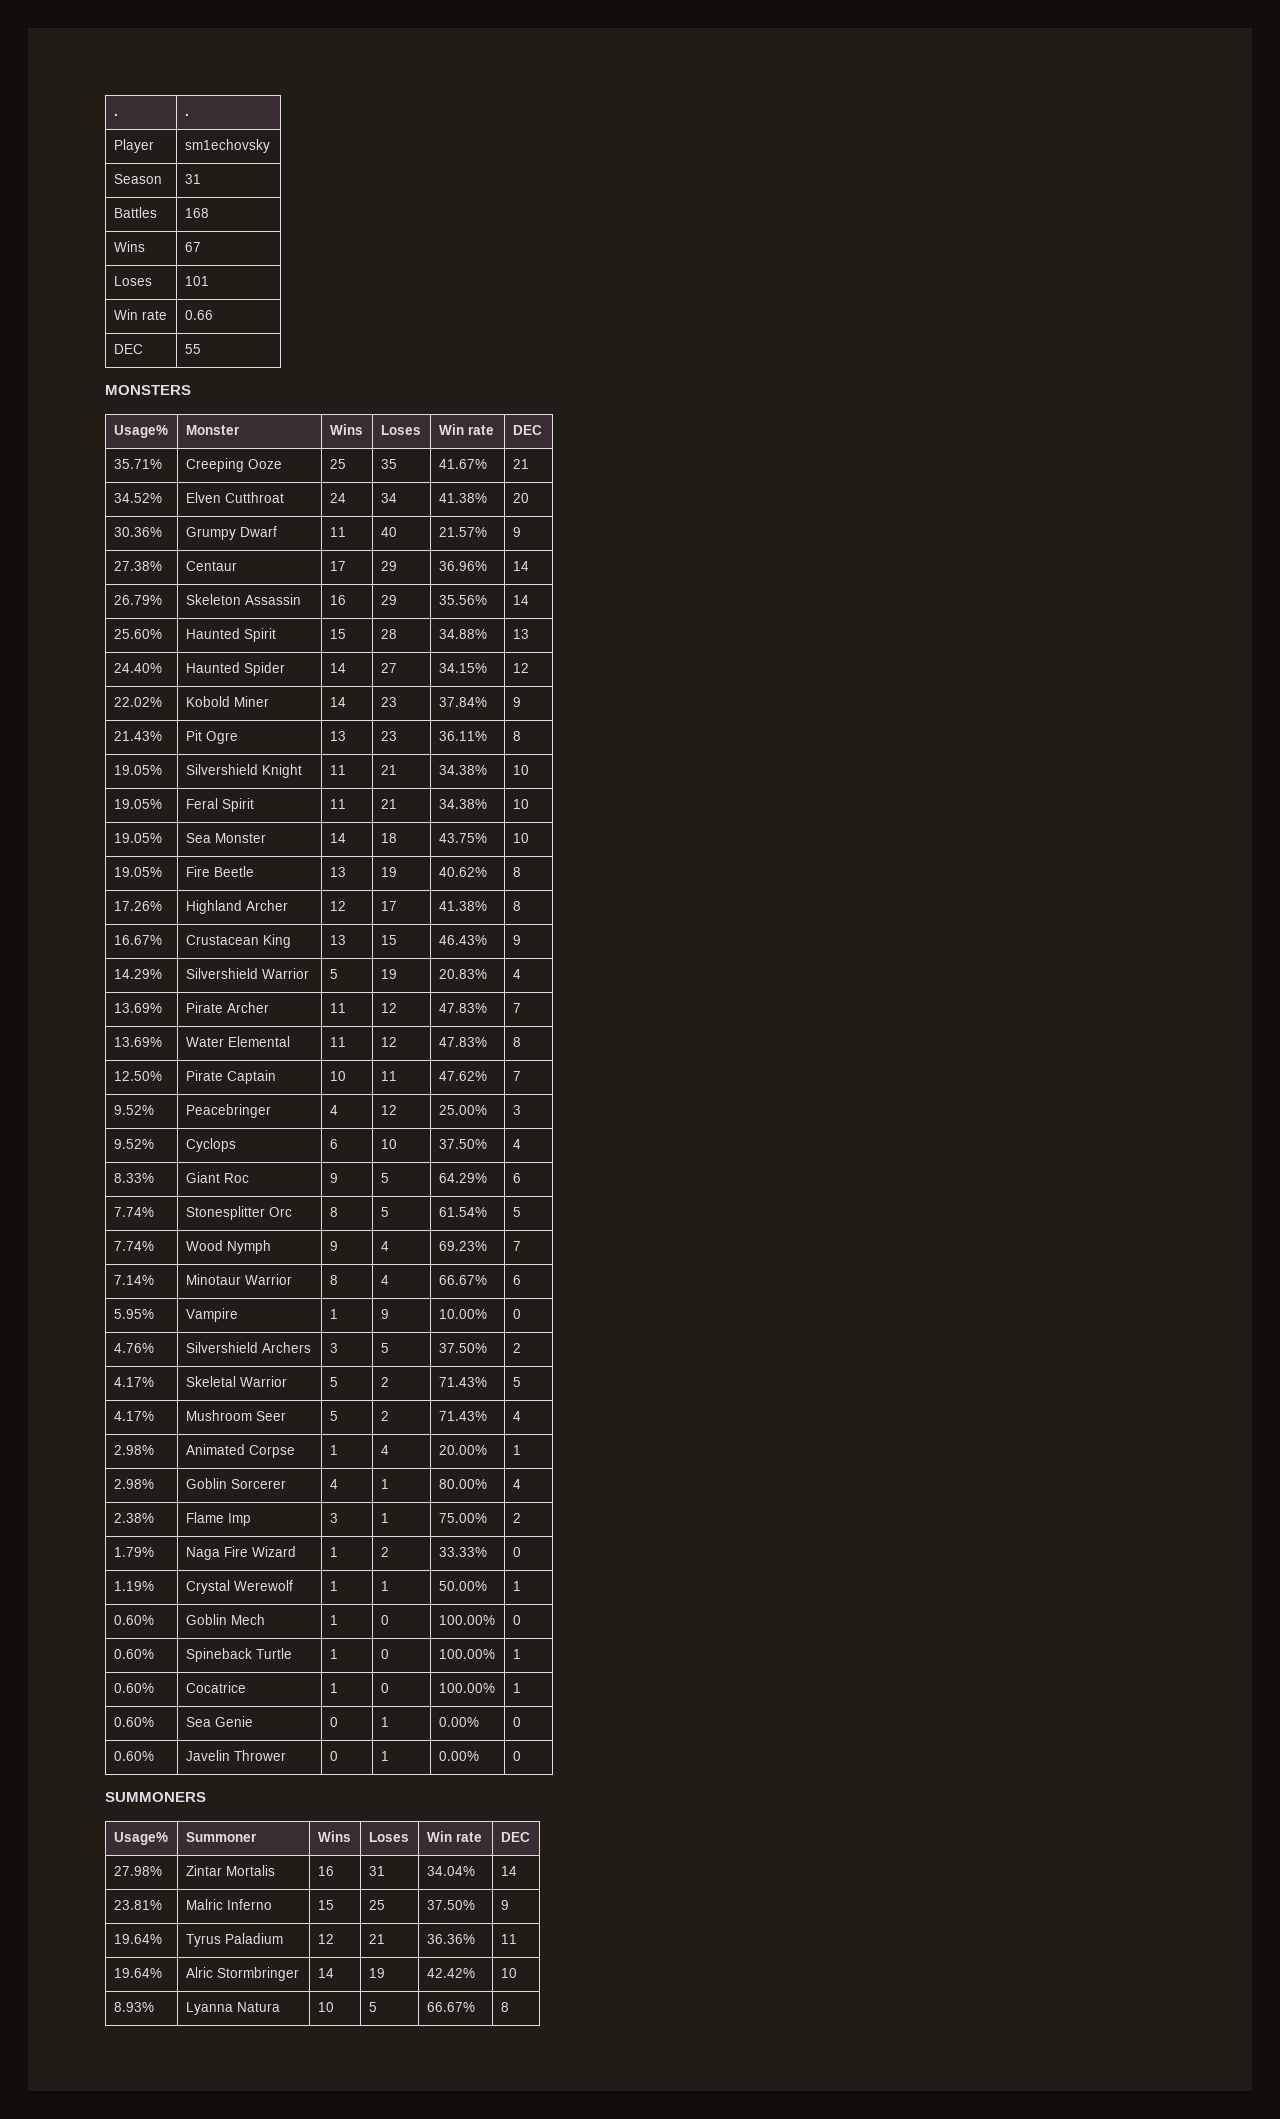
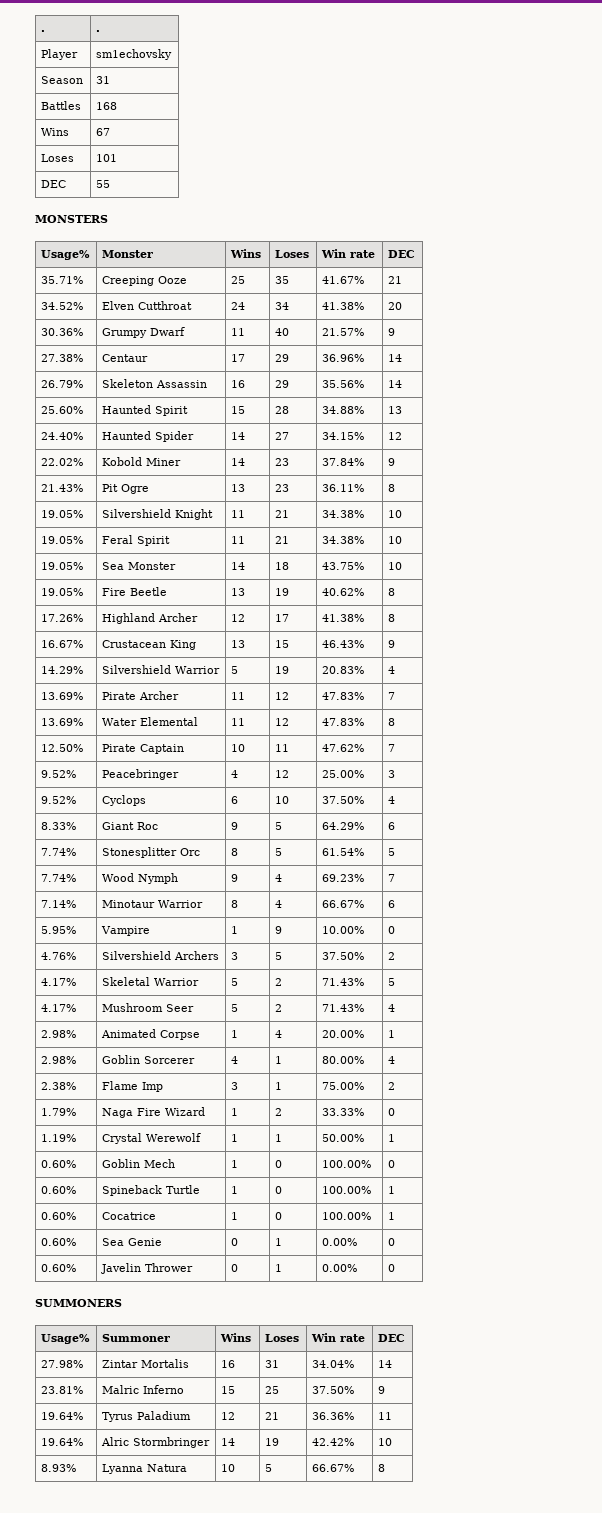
[113,309,167,320] [184,310,213,320] // Win rate | 0.66 -> (118, 158) none

